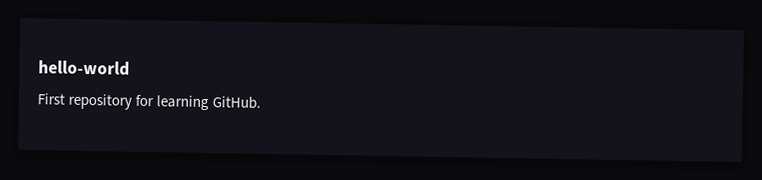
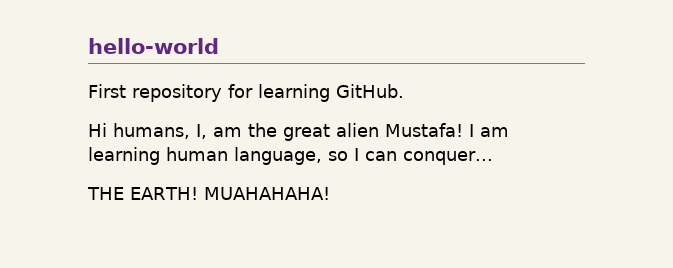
(262, 102) none -> [88,123,509,141] [88,147,493,165] [87,187,330,200] // Hi humans, I, am the great alien Mustafa! I am learning human language, so I can conquer... // THE EARTH! MUAHAHAHA!

